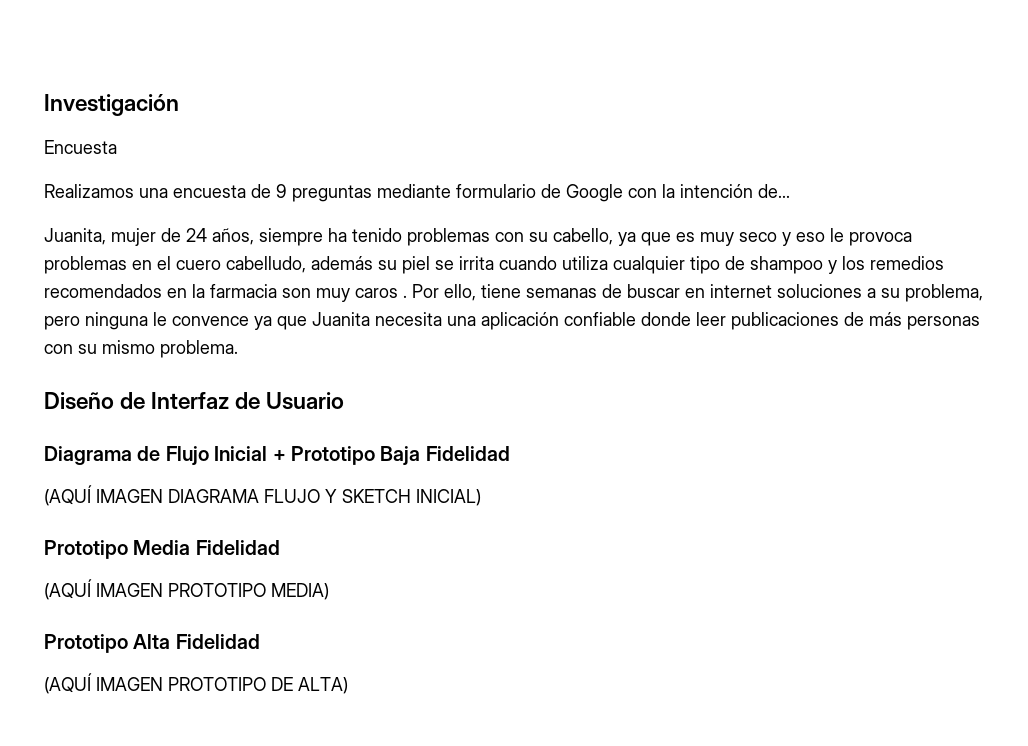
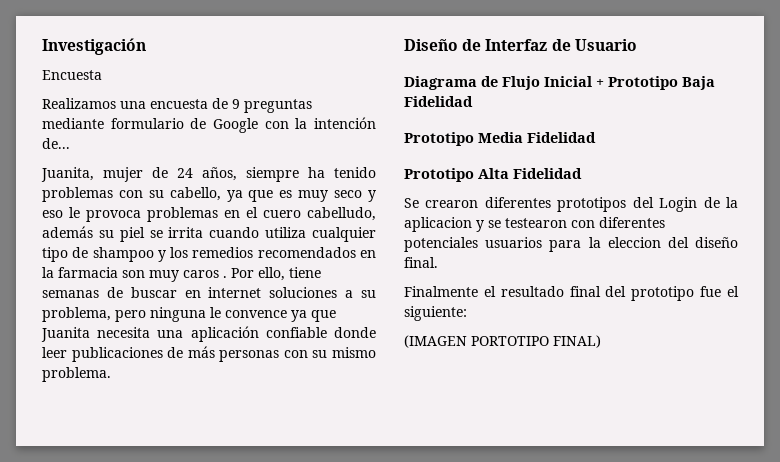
[44,485,481,506] // (AQUÍ IMAGEN DIAGRAMA FLUJO Y SKETCH INICIAL) -> (473, 101) none
[44,579,329,600] // (AQUÍ IMAGEN PROTOTIPO MEDIA) -> (596, 137) none
[44,673,348,694] (AQUÍ IMAGEN PROTOTIPO DE ALTA) -> [404,197,738,212] [404,217,665,232] [404,237,738,252] [404,257,438,268] [404,286,739,301] [404,306,467,321] [404,335,601,348] Se crearon diferentes prototipos del Login de la aplicacion y se testearon con diferentes potenciales usuarios para la eleccion del diseño final. // Finalmente el resultado final del prototipo fue el siguiente: // (IMAGEN PORTOTIPO FINAL)

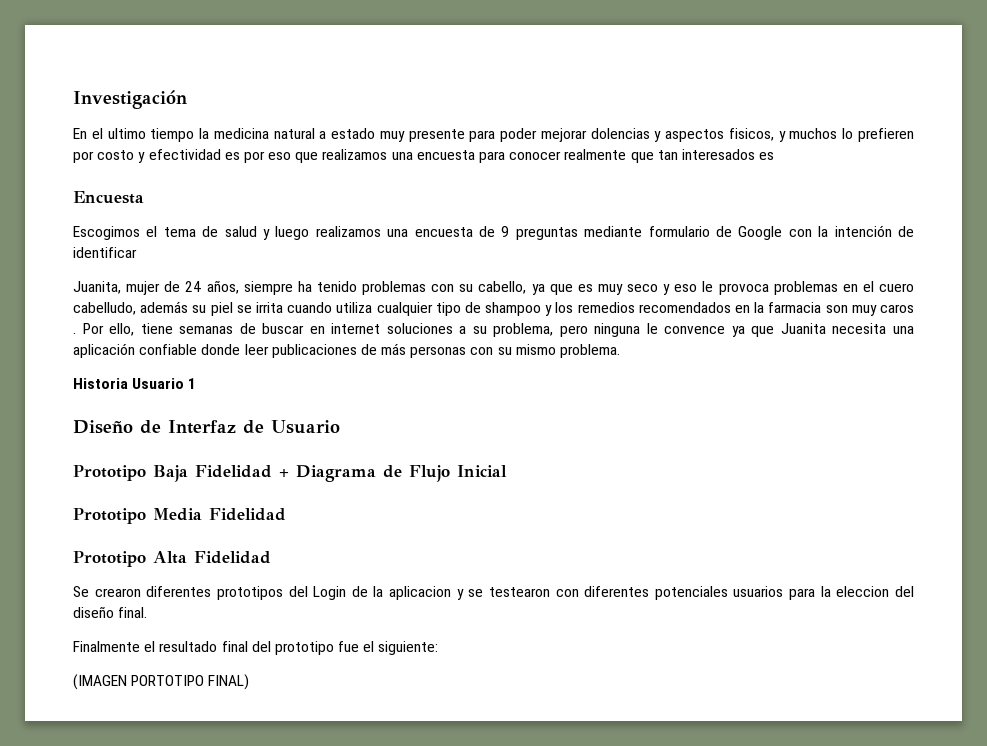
[42,70,102,80] [42,98,116,109] Encuesta // Realizamos -> [73,128,915,142] [73,149,775,163] [73,191,144,204] [73,226,381,240] En el ultimo tiempo la medicina natural a estado muy presente para poder mejorar dolencias y aspectos fisicos, y muchos lo prefieren por costo y efectividad es por eso que realizamos una encuesta para conocer realmente que tan interesados es // Encuesta // Escogimos el tema de salud y luego realizamos
[42,138,70,149] de... -> [897,226,914,237] [73,247,137,258] de identificar
(111, 374) none -> [73,378,197,389] // Historia Usuario 1
(637, 45) none -> [73,465,289,482] Prototipo Baja Fidelidad +
[596,76,715,90] [404,96,473,107] + Prototipo Baja Fidelidad -> (507, 471) none

